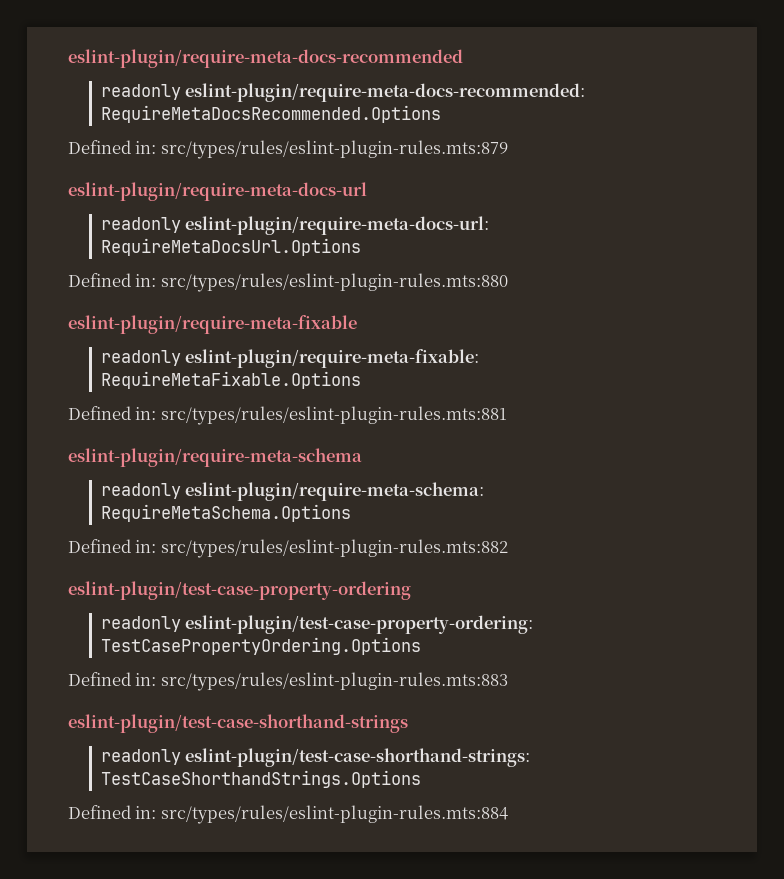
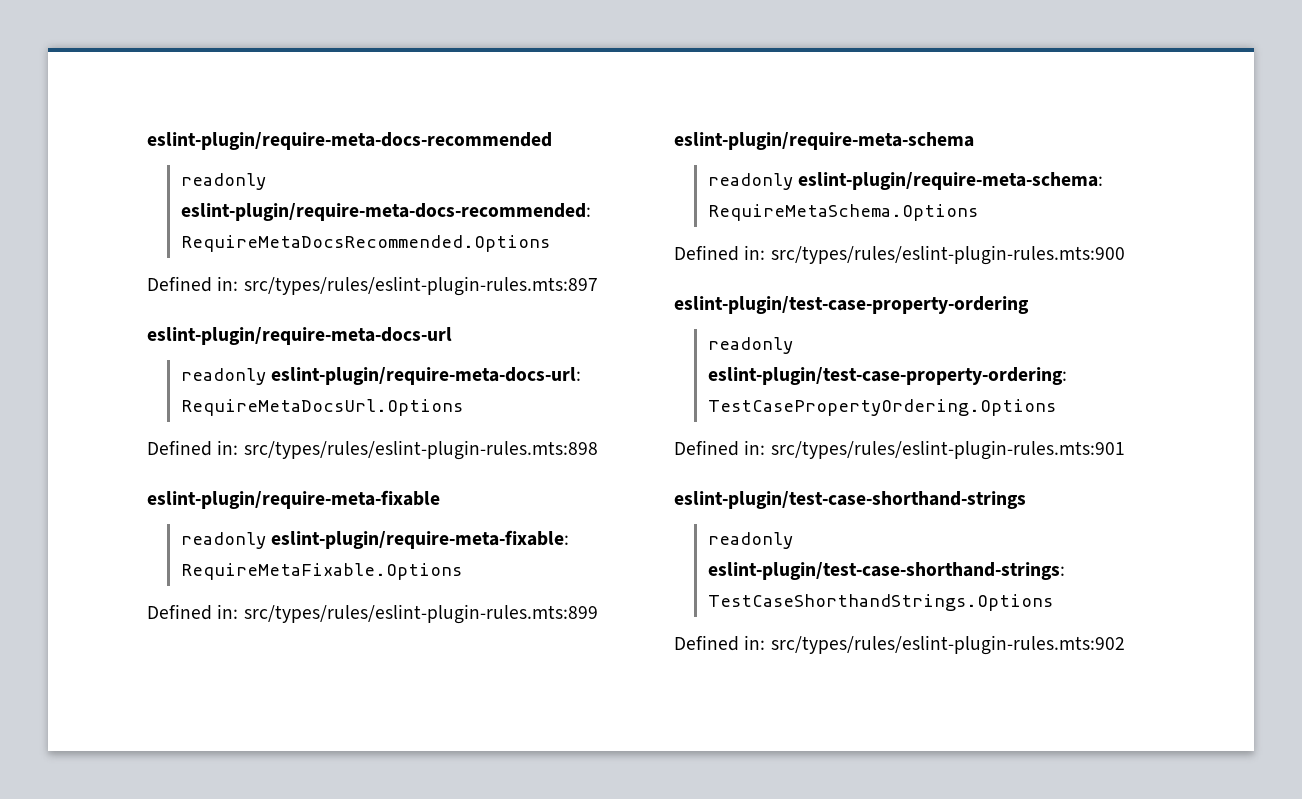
[160,140,508,159] src/types/rules/eslint-plugin-rules.mts:879 -> [243,276,598,296] src/types/rules/eslint-plugin-rules.mts:897
[160,273,508,292] src/types/rules/eslint-plugin-rules.mts:880 -> [243,440,598,460] src/types/rules/eslint-plugin-rules.mts:898
[160,406,507,425] src/types/rules/eslint-plugin-rules.mts:881 -> [243,604,598,624] src/types/rules/eslint-plugin-rules.mts:899
[160,539,508,558] src/types/rules/eslint-plugin-rules.mts:882 -> [770,245,1125,265] src/types/rules/eslint-plugin-rules.mts:900
[160,672,508,691] src/types/rules/eslint-plugin-rules.mts:883 -> [770,440,1125,460] src/types/rules/eslint-plugin-rules.mts:901
[160,805,508,824] src/types/rules/eslint-plugin-rules.mts:884 -> [770,635,1125,655] src/types/rules/eslint-plugin-rules.mts:902

